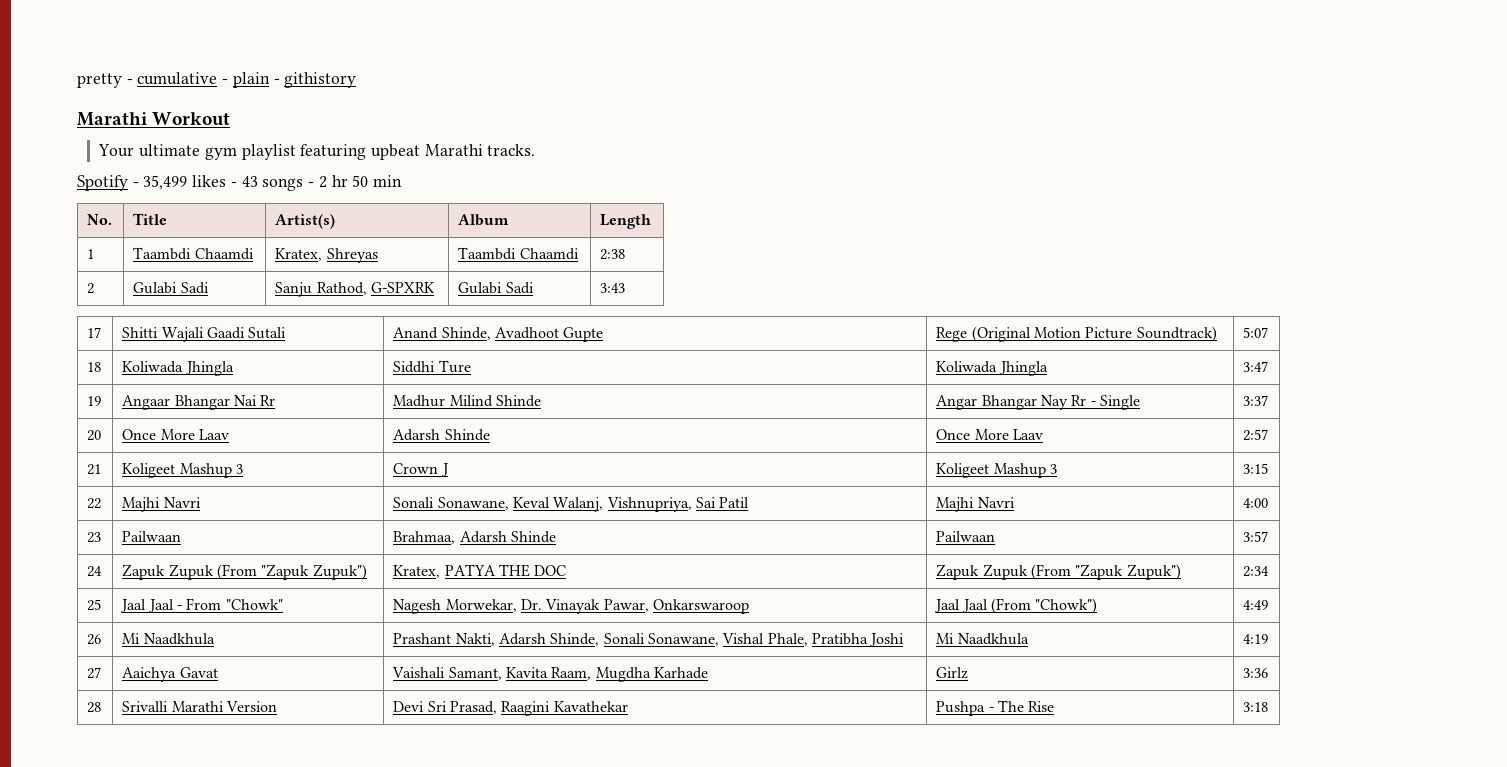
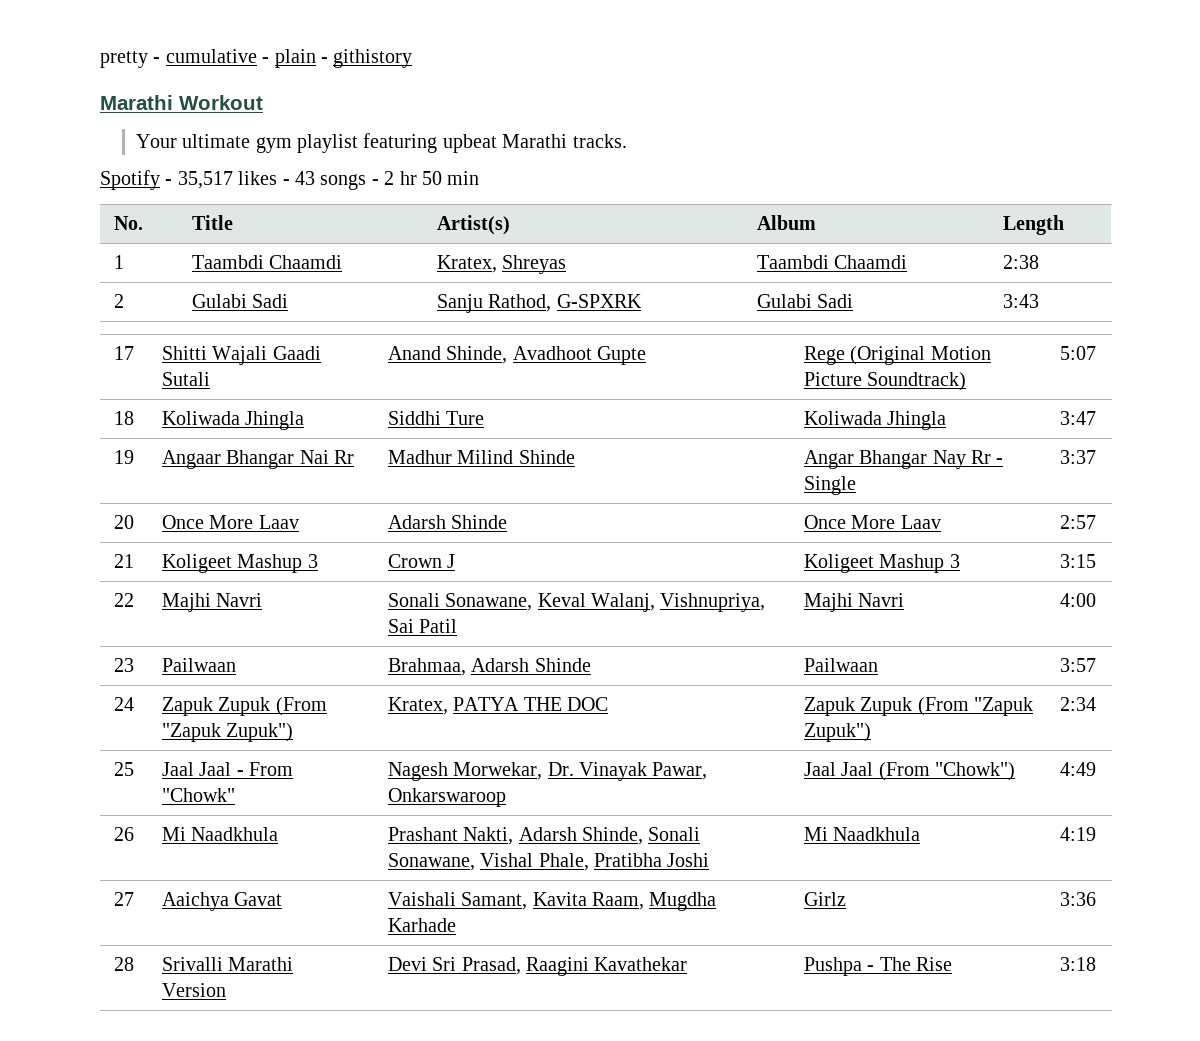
[143,175,188,190] 35,499 -> [177,171,233,189] 35,517

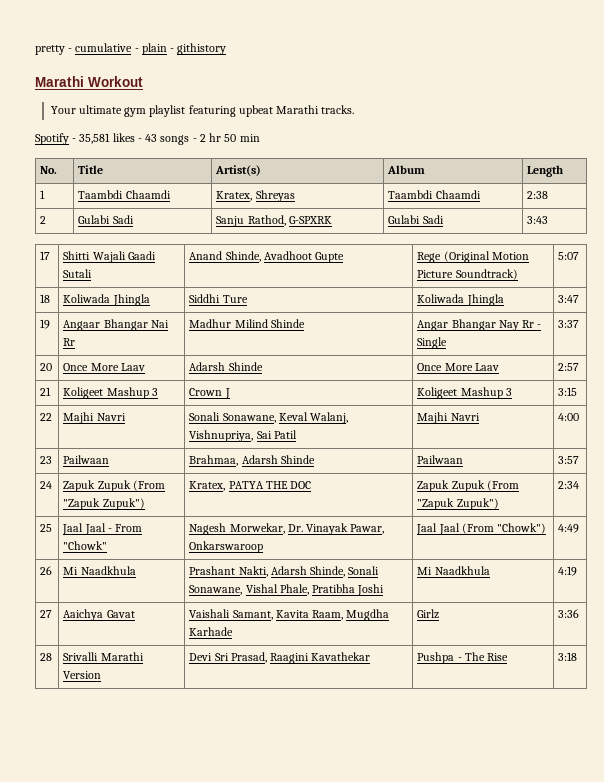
[177,171,233,189] 35,517 -> [79,133,111,144] 35,581

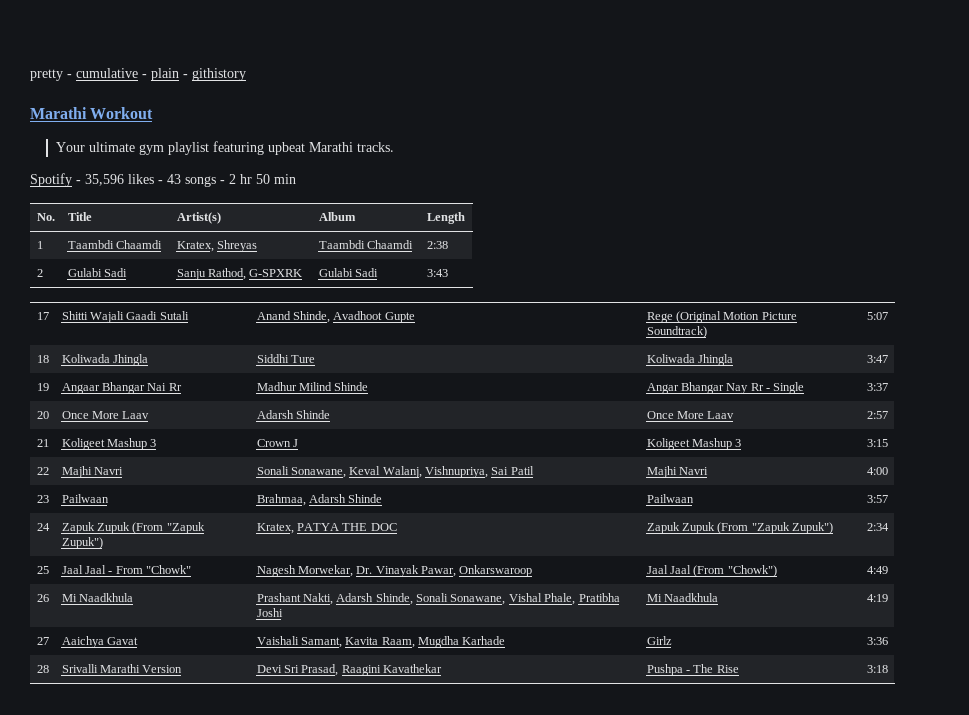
[79,133,111,144] 35,581 -> [85,174,124,186] 35,596

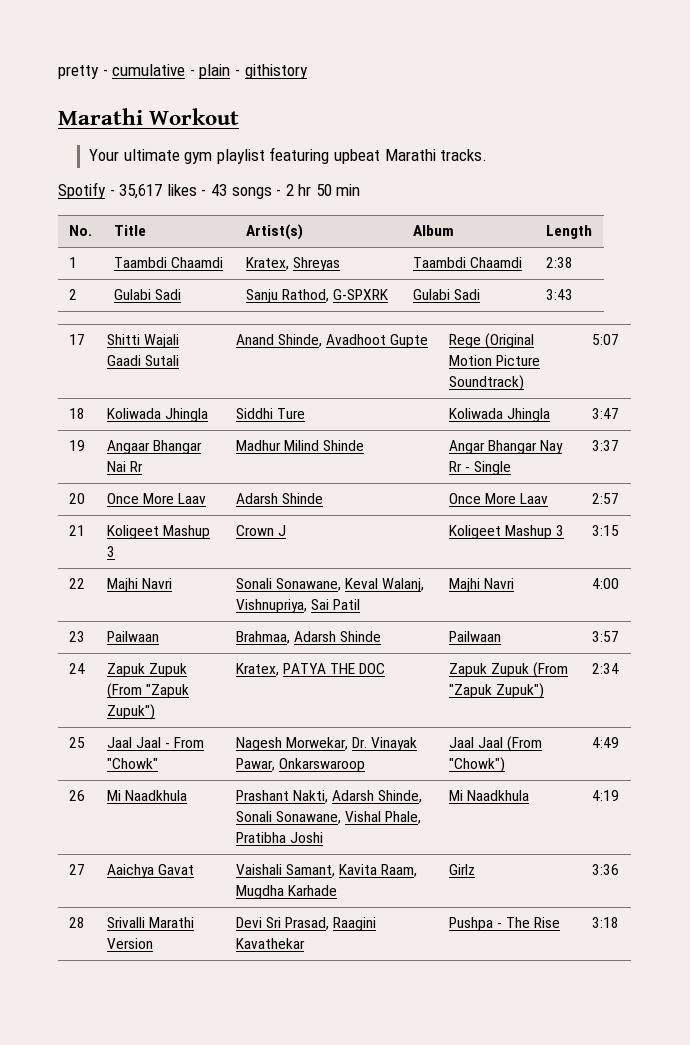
[85,174,124,186] 35,596 -> [119,184,163,199] 35,617

